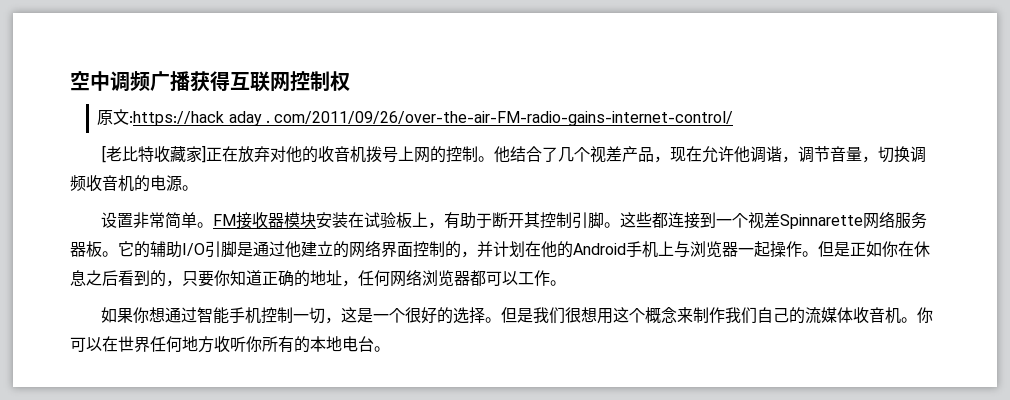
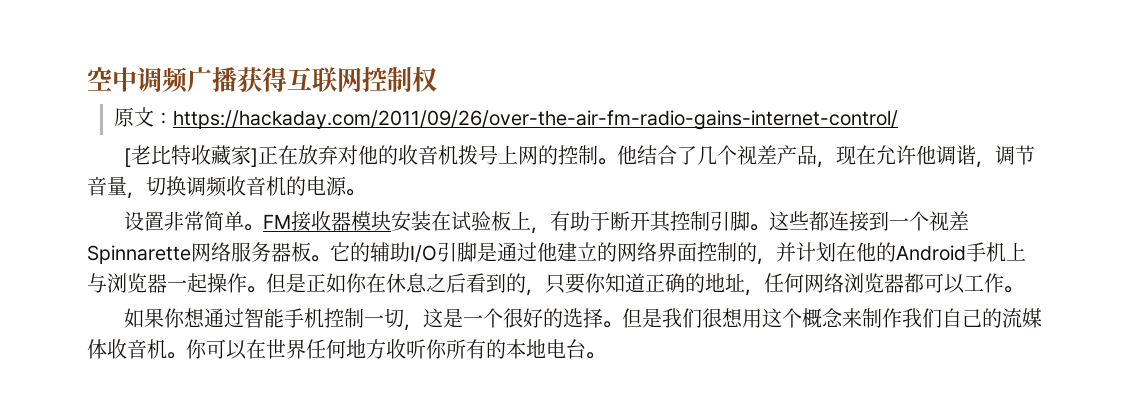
[129,111,734,126] :https://hack aday . com/2011/09/26/over-the-air-FM-radio-gains-internet-control/ -> [153,110,898,130] ：https://hackaday.com/2011/09/26/over-the-air-fm-radio-gains-internet-control/

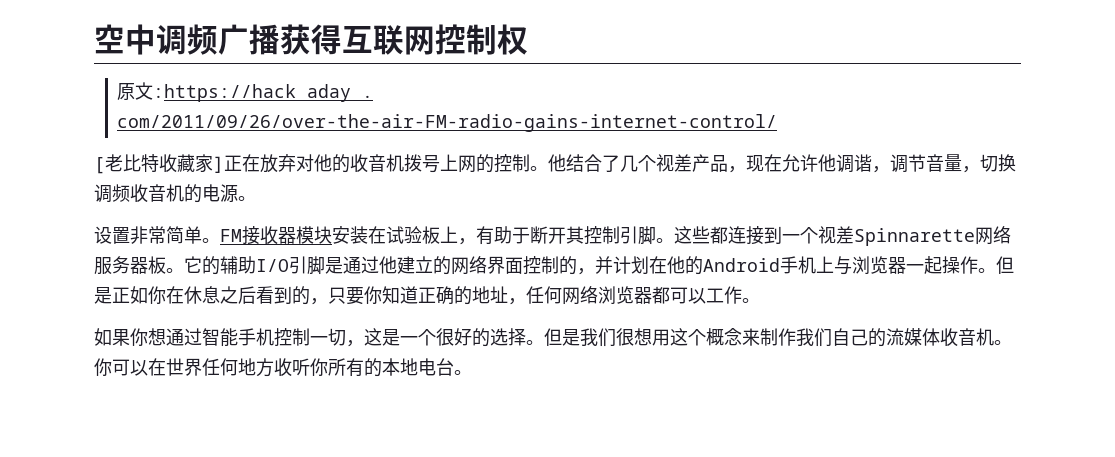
[153,110,898,130] ：https://hackaday.com/2011/09/26/over-the-air-fm-radio-gains-internet-control/ -> [153,84,374,102] [117,114,778,132] :https://hack aday . com/2011/09/26/over-the-air-FM-radio-gains-internet-control/

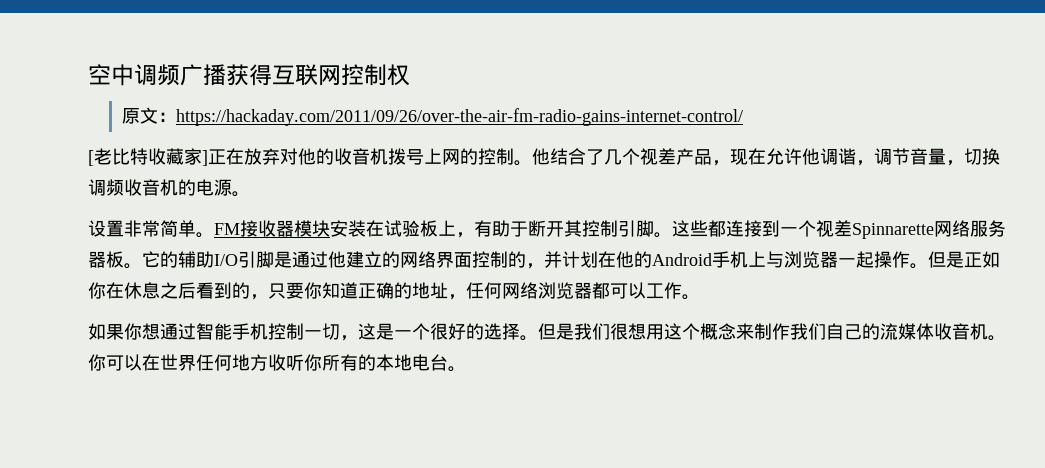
[153,84,374,102] [117,114,778,132] :https://hack aday . com/2011/09/26/over-the-air-FM-radio-gains-internet-control/ -> [158,108,744,126] ：https://hackaday.com/2011/09/26/over-the-air-fm-radio-gains-internet-control/

